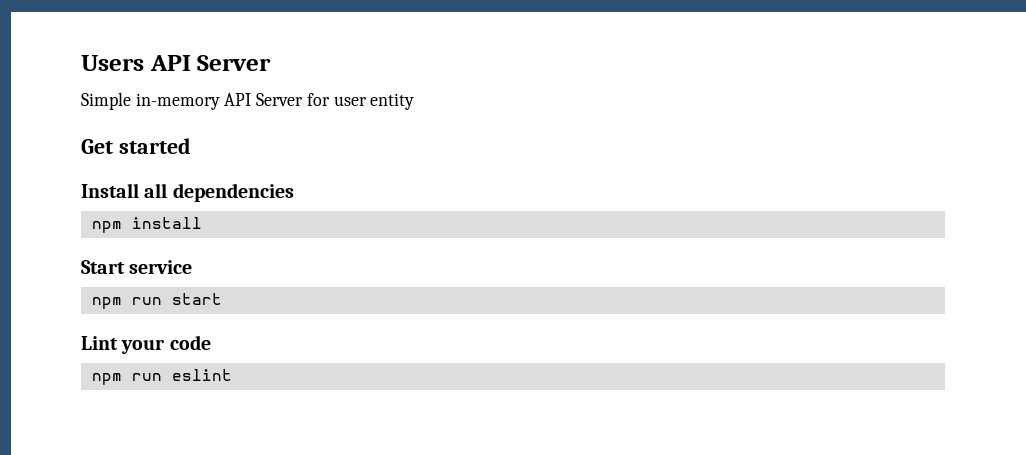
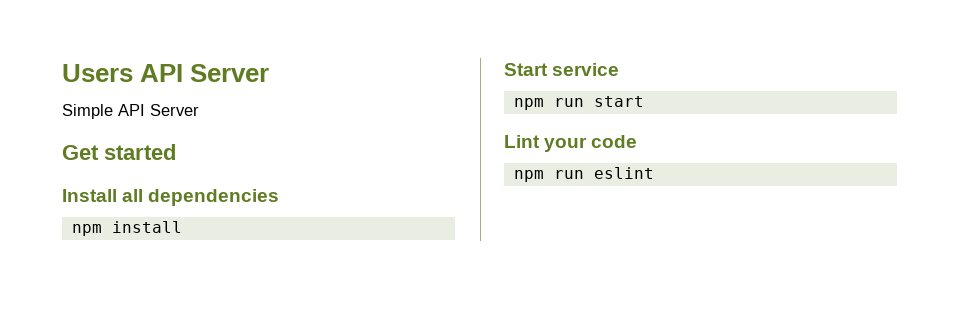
[135,93,415,110] in-memory API Server for user entity -> [118,104,199,116] API Server

